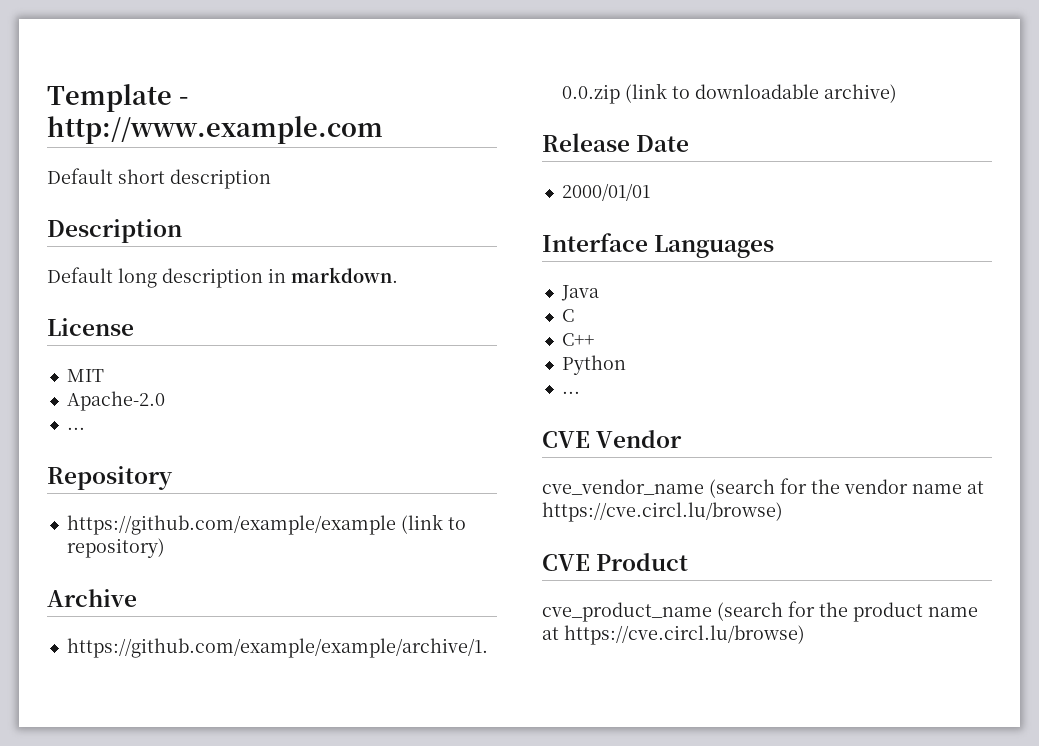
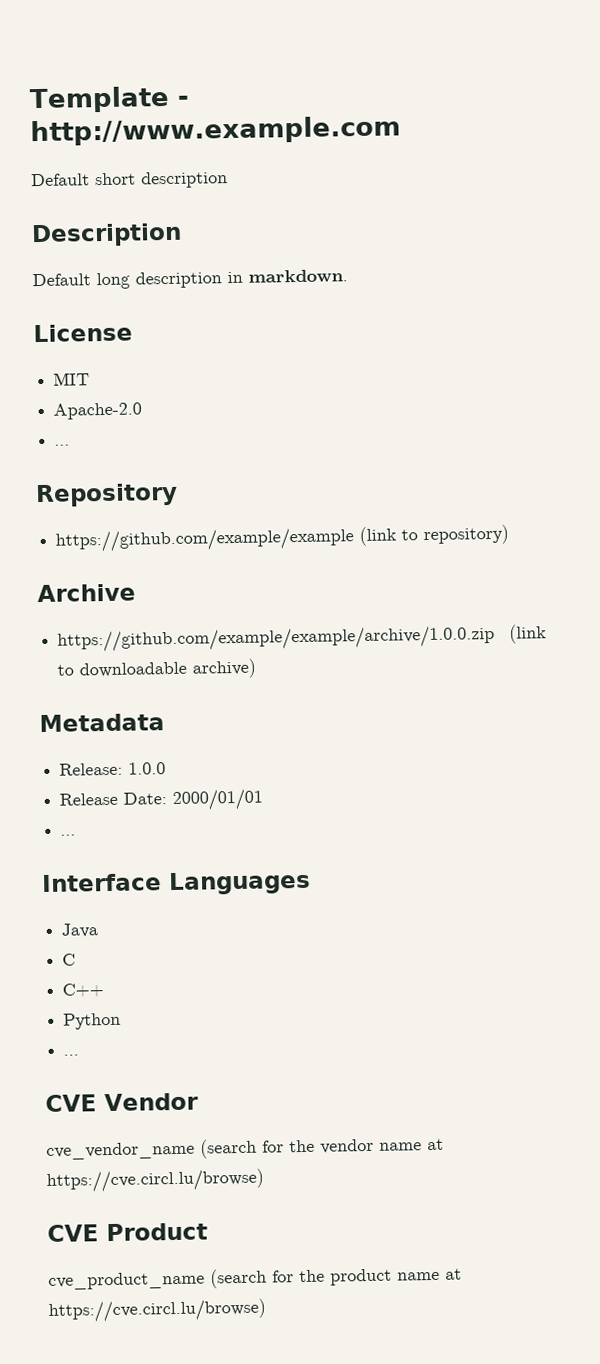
[542,133,690,152] [561,183,650,201] Release Date // 2000/01/01 -> [39,713,165,733] [59,762,167,776] [59,788,264,811] [60,834,77,836] Metadata // Release: 1.0.0 // Release Date: 2000/01/01 // ...

